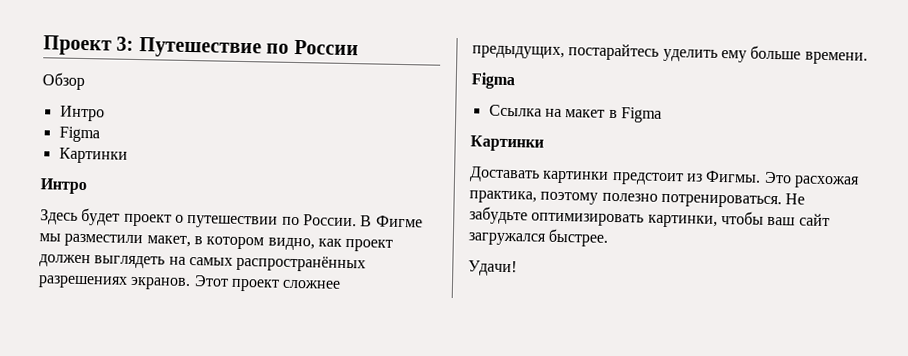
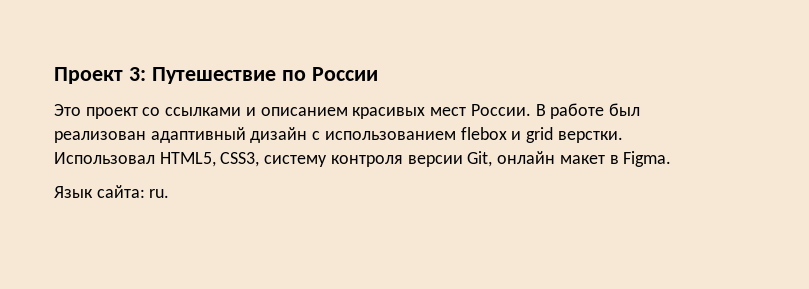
[42,72,85,91] [59,105,105,122] [58,126,100,143] [58,147,128,164] [40,178,87,195] [40,207,423,229] [39,233,394,252] [39,254,367,273] [38,275,342,292] [472,43,868,65] [471,72,515,90] [488,104,662,123] [470,135,544,152] [469,166,860,189] [469,190,806,209] [469,206,830,228] [468,228,610,247] [468,260,517,277] Обзор // Интро // Figma // Картинки // Интро // Здесь будет проект о путешествии по России. В Фигме мы разместили макет, в котором видно, как проект должен выглядеть на самых распространённых разрешениях экранов. Этот проект сложнее предыдущих, постарайтесь уделить ему больше времени. // Figma // Ссылка на макет в Figma // Картинки // Доставать картинки предстоит из Фигмы. Это расхожая практика, поэтому полезно потренироваться. Не забудьте оптимизировать картинки, чтобы ваш сайт загружался быстрее. // Удачи! -> [54,103,640,119] [54,127,623,143] [54,151,672,167] [54,185,170,198] Это проект со ссылками и описанием красивых мест России. В работе был реализован адаптивный дизайн c использованием flebox и grid верстки. Использовал HTML5, CSS3, систему контроля версии Git, онлайн макет в Figma. // Язык сайта: ru.

